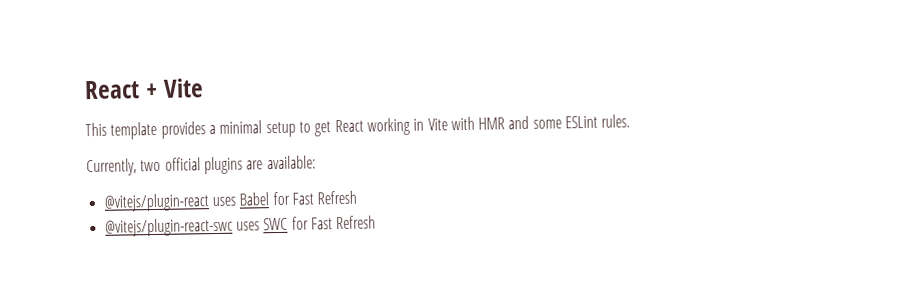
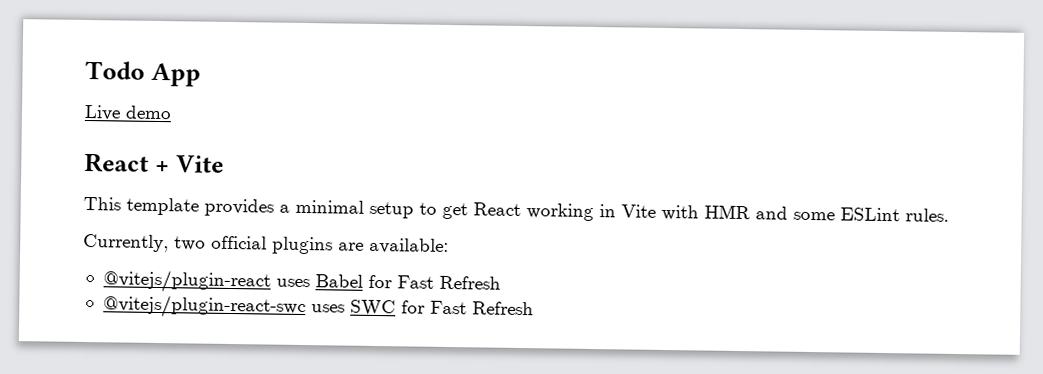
(84, 90) none -> [85,60,201,87] [84,104,172,121] Todo App // Live demo //

